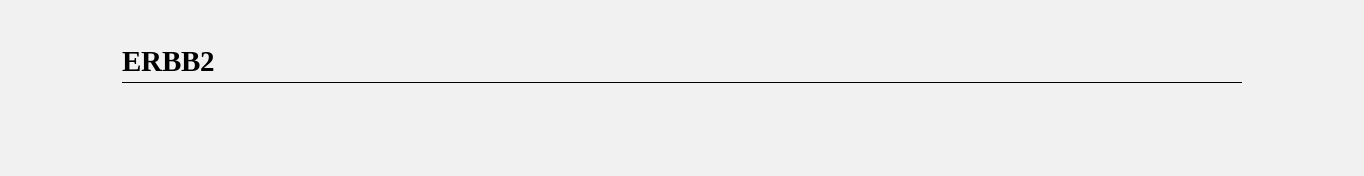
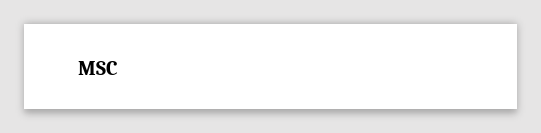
[122,52,215,71] ERBB2 -> [78,61,118,75] MSC

